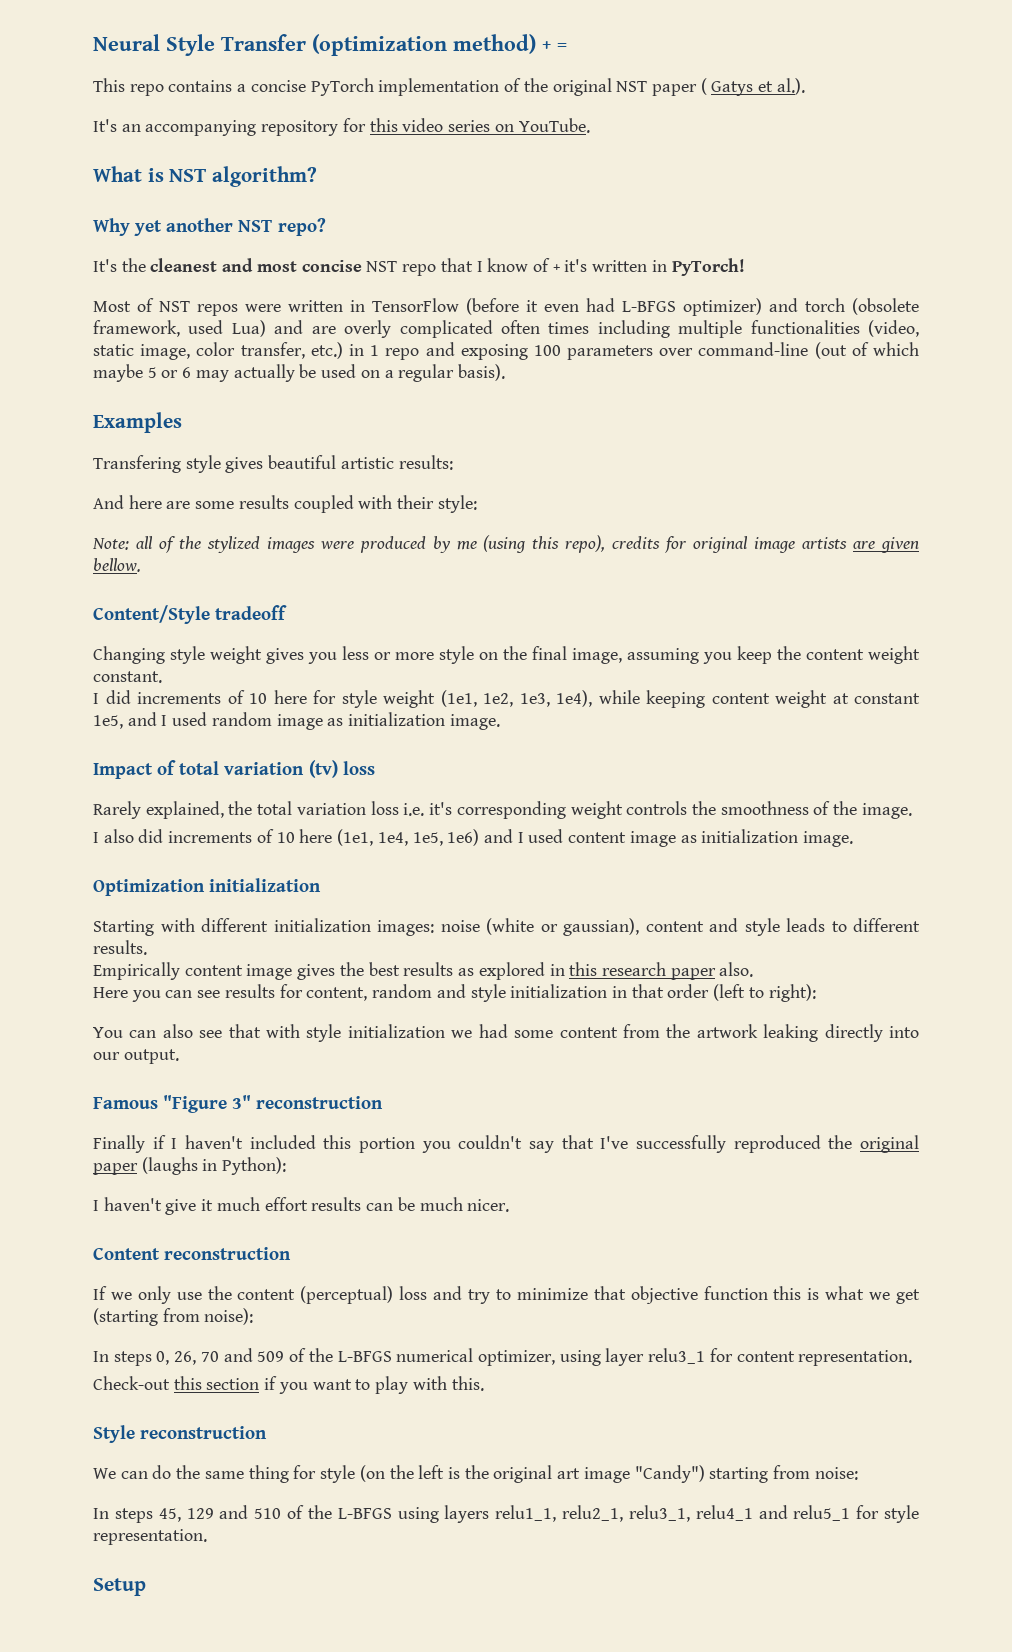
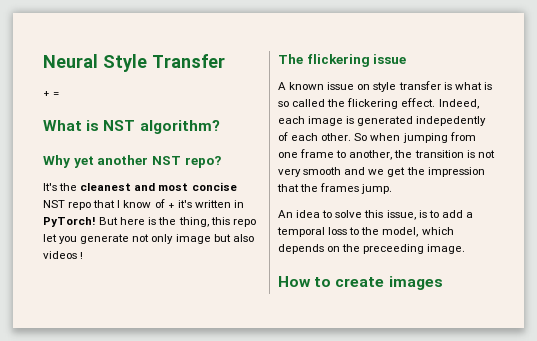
[312,34,536,56] (optimization method) -> (225, 61) //
[93,78,805,96] [93,118,590,136] // This repo contains a concise PyTorch implementation of the original NST paper ( Gatys et al.). // It's an accompanying repository for this video series on YouTube. -> (60, 94) none
[93,298,919,316] [93,320,919,338] [93,342,919,360] [93,364,505,382] [93,412,182,433] [93,455,453,473] [93,495,477,513] [92,535,919,553] [93,558,141,572] [93,605,288,624] [93,646,920,664] [93,671,162,683] [93,690,920,708] [93,712,500,730] [93,760,375,779] [93,801,912,819] [93,829,854,847] [93,878,322,896] [93,918,920,936] [93,940,147,955] [93,962,754,980] [93,984,816,1002] [93,1024,919,1042] [93,1049,179,1064] [93,1095,384,1113] [93,1135,919,1153] [93,1157,287,1175] [93,1197,510,1215] [93,1247,292,1260] [93,1286,921,1304] [93,1308,254,1326] [93,1348,913,1366] [93,1376,484,1394] [93,1425,268,1443] [93,1465,858,1483] [93,1505,920,1523] [93,1529,207,1545] [93,1578,146,1596] // Most of NST repos were written in TensorFlow (before it even had L-BFGS optimizer) and torch (obsolete framework, used Lua) and are overly complicated often times including multiple functionalities (video, static image, color transfer, etc.) in 1 repo and exposing 100 parameters over command-line (out of which maybe 5 or 6 may actually be used on a regular basis). // Examples // Transfering style gives beautiful artistic results: // And here are some results coupled with their style: // Note: all of the stylized images were produced by me (using this repo), credits for original image artists are given bellow. // Content/Style tradeoff // Changing style weight gives you less or more style on the final image, assuming you keep the content weight constant. // I did increments of 10 here for style weight (1e1, 1e2, 1e3, 1e4), while keeping content weight at constant 1e5, and I used random image as initialization image. // Impact of total variation (tv) loss // Rarely explained, the total variation loss i.e. it's corresponding weight controls the smoothness of the image. // I also did increments of 10 here (1e1, 1e4, 1e5, 1e6) and I used content image as initialization image. // Optimization initialization // Starting with different initialization images: noise (white or gaussian), content and style leads to different results. // Empirically content image gives the best results as explored in this research paper also. // Here you can see results for content, random and style initialization in that order (left to right): // You can also see that with style initialization we had some content from the artwork leaking directly into our output. // Famous "Figure 3" reconstruction // Finally if I haven't included this portion you couldn't say that I've successfully reproduced the original paper (laughs in Python): // I haven't give it much effort results can be much nicer. // Content reconstruction // If we only use the content (perceptual) loss and try to minimize that objective function this is what we get (starting from noise): // In steps 0, 26, 70 and 509 of the L-BFGS numerical optimizer, using layer relu3_1 for content representation. // Check-out this section if you want to play with this. // Style reconstruction // We can do the same thing for style (on the left is the original art image "Candy") starting from noise: // In steps 45, 129 and 510 of the L-BFGS using layers relu1_1, relu2_1, relu3_1, relu4_1 and relu5_1 for style representation. // Setup -> [99,217,256,227] [43,234,254,244] [43,251,84,259] [278,54,407,67] [278,81,492,92] [278,98,479,109] [278,116,487,126] [278,132,476,143] [278,149,495,160] [278,167,485,177] [277,183,393,194] [278,210,473,220] [277,227,454,237] [278,244,466,254] [278,276,443,290] But here is the thing, this repo let you generate not only image but also videos ! // The flickering issue // A known issue on style transfer is what is so called the flickering effect. Indeed, each image is generated indepedently of each other. So when jumping from one frame to another, the transition is not very smooth and we get the impression that the frames jump. // An idea to solve this issue, is to add a temporal loss to the model, which depends on the preceeding image. // How to create images

